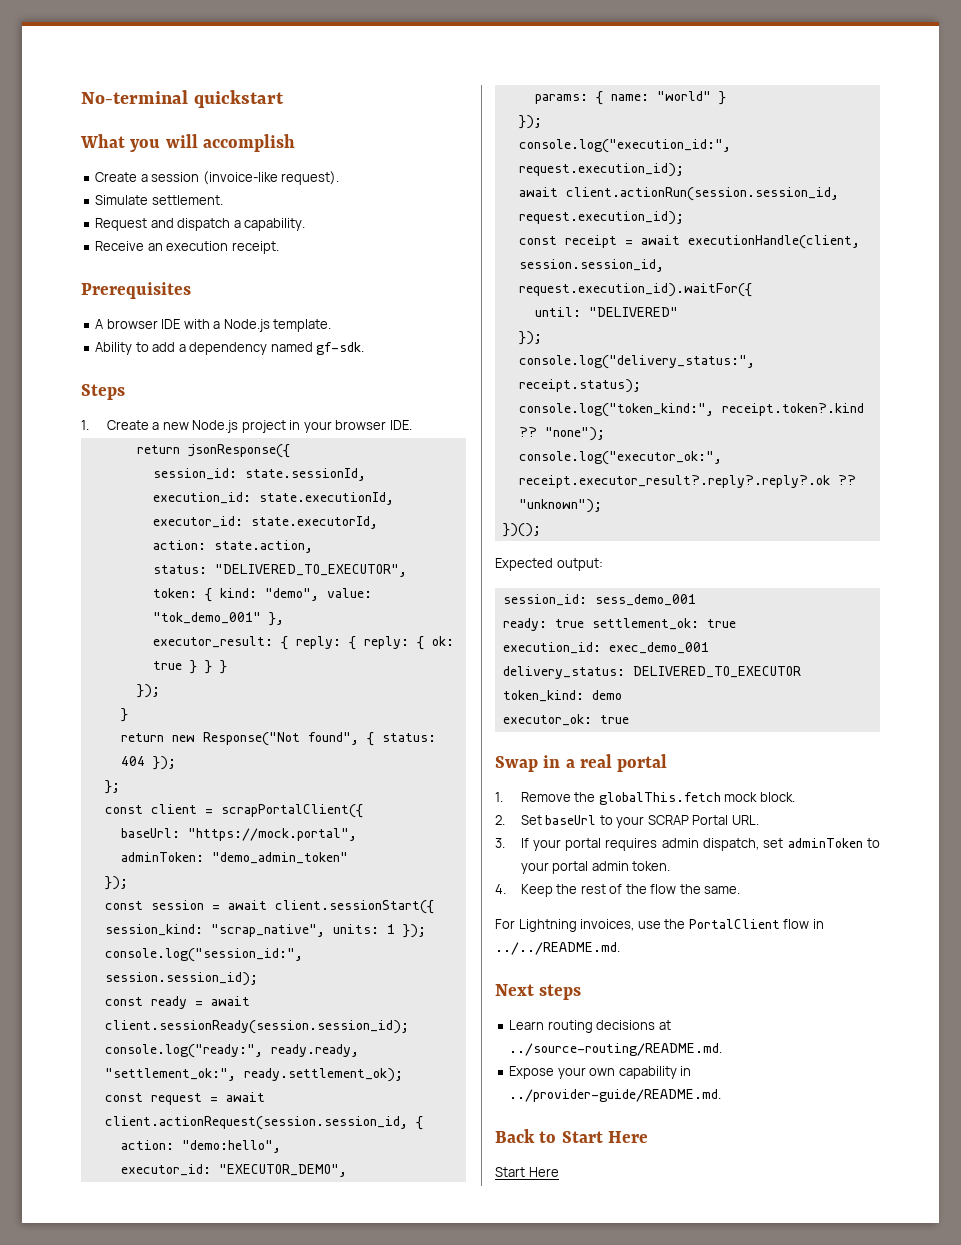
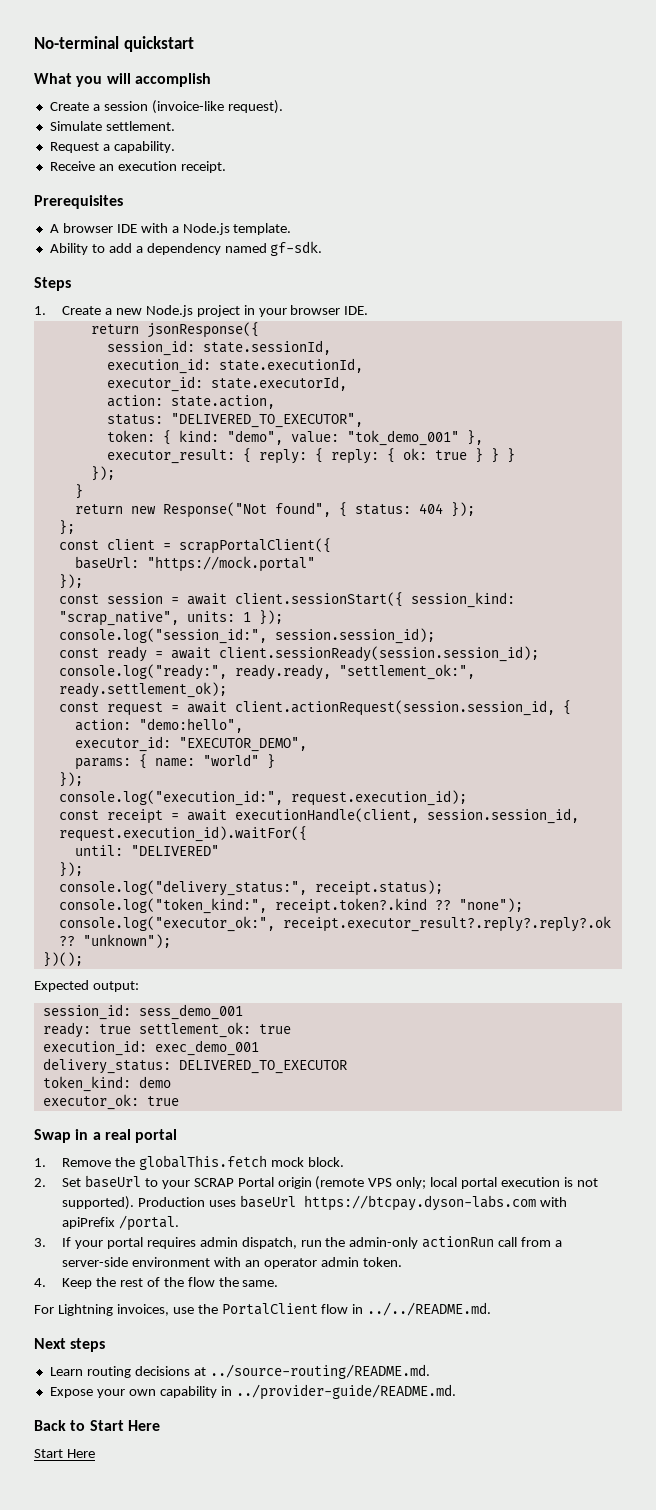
[150,218,231,231] and dispatch -> (99, 147) none
[187,828,357,841] [120,852,348,864] "https://mock.portal", // adminToken: "demo_admin_token" -> [146,556,315,572] "https://mock.portal"
[518,187,839,201] [518,211,684,225] // await client.actionRun(session.session_id, request.execution_id); -> (467, 798) none
[731,815,759,825] URL. -> [277,1176,598,1190] [62,1195,567,1211] [62,1215,179,1231] origin (remote VPS only; local portal execution is not supported). Production uses baseUrl https://btcpay.dyson-labs.com with apiPrefix /portal.
[763,838,880,848] [520,861,589,874] set adminToken to your portal -> [300,1236,563,1249] [62,1257,317,1269] run the admin-only actionRun call from a server-side environment with an operator

